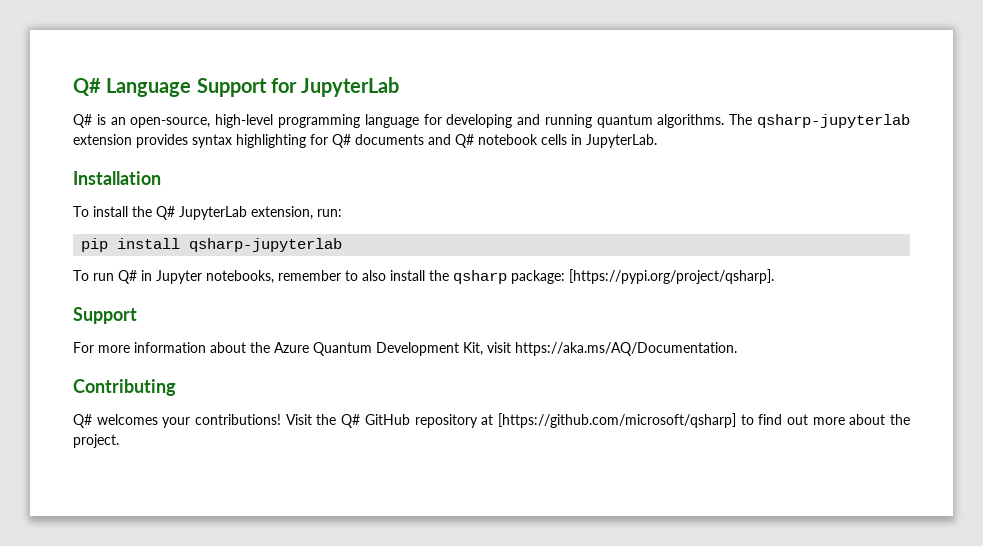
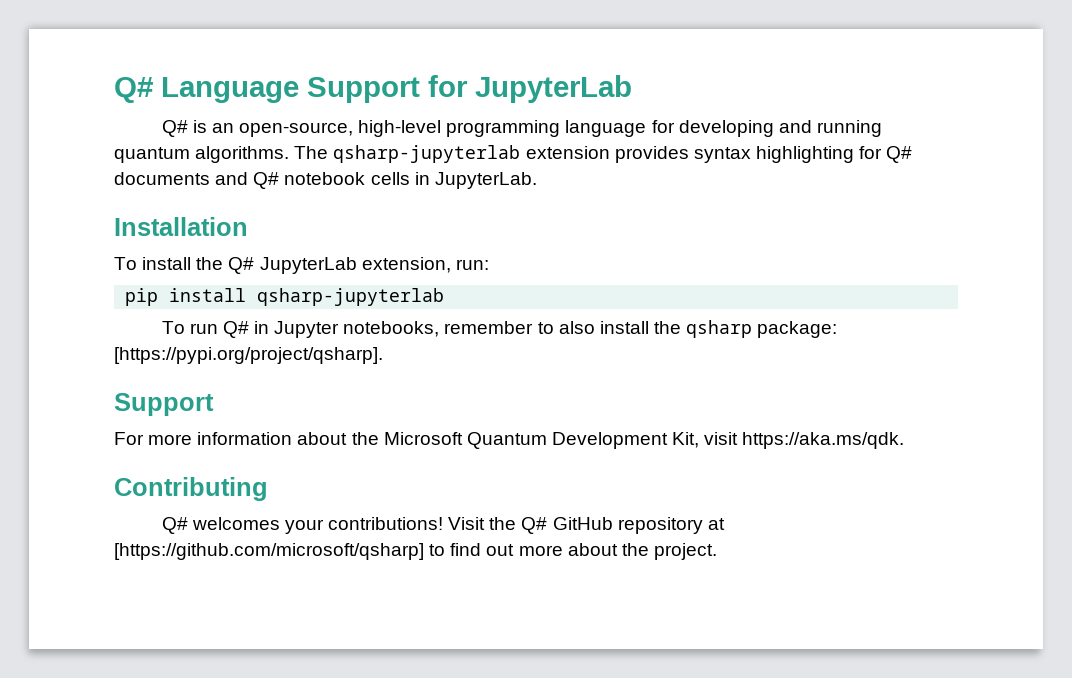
[274,342,309,353] Azure -> [383,432,463,445] Microsoft
[515,342,737,356] https://aka.ms/AQ/Documentation. -> [742,432,905,449] https://aka.ms/qdk.

